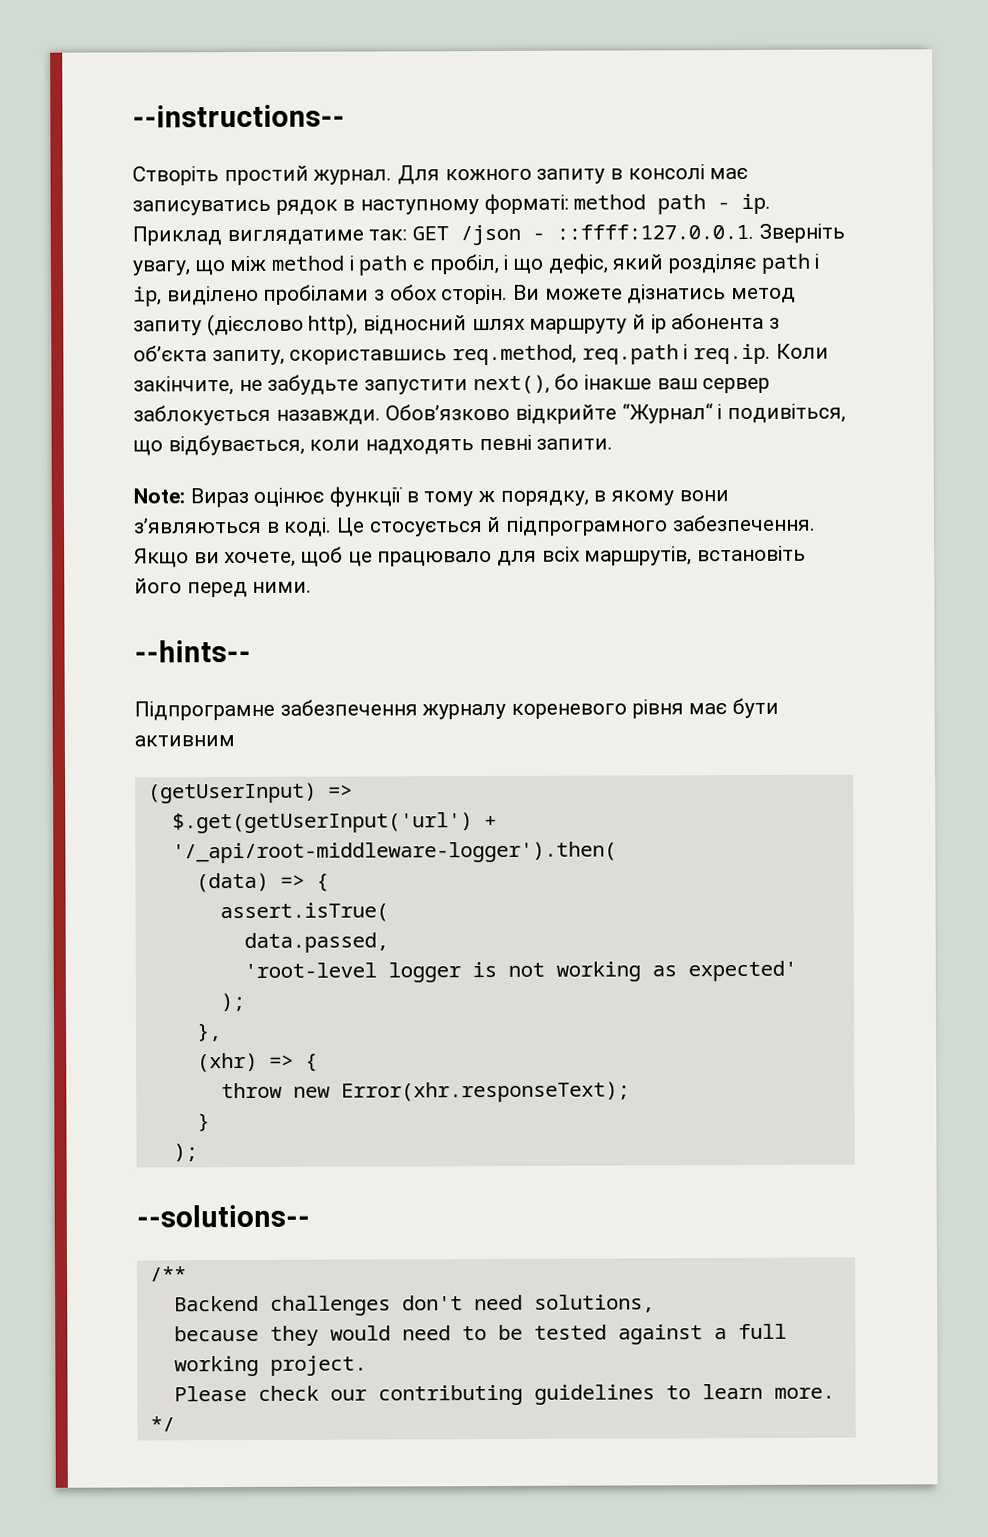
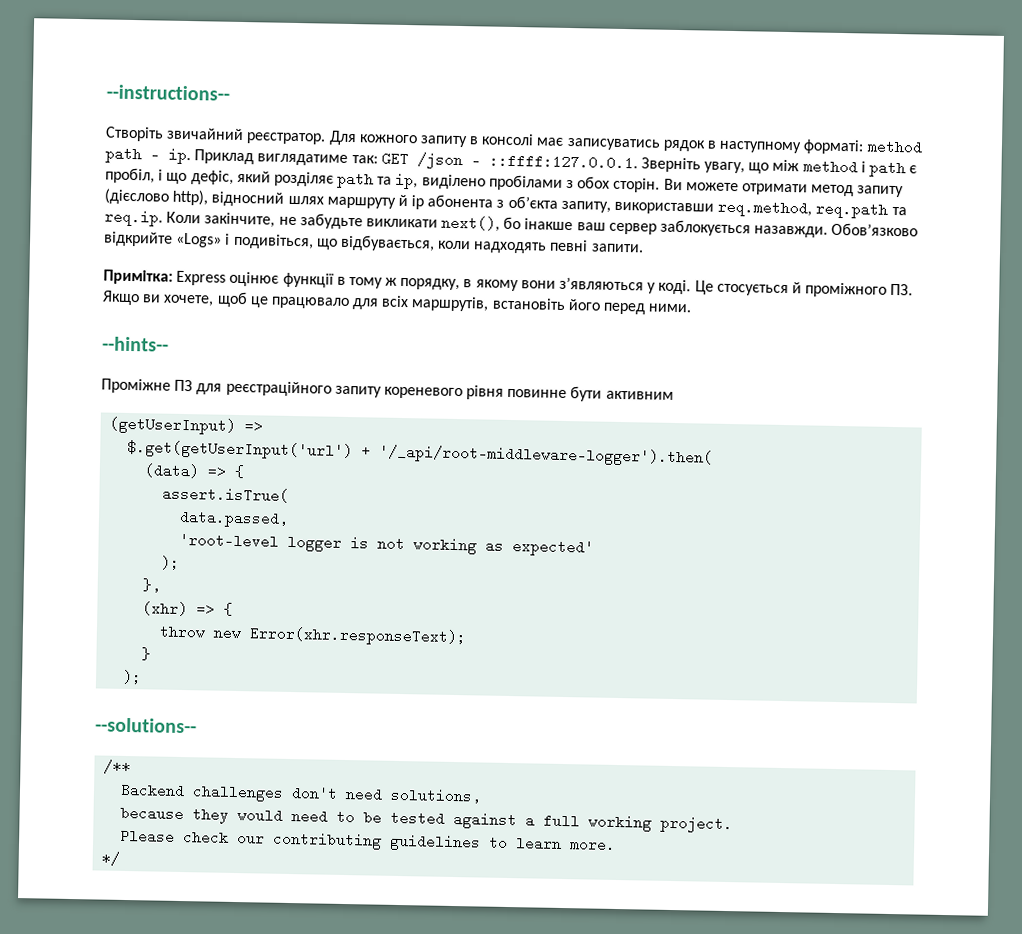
[223,165,393,186] простий журнал. -> [166,127,327,145] звичайний реєстратор.
[814,253,820,269] і -> [377,176,393,185] та
[627,284,727,304] дізнатись -> [741,183,808,196] отримати
[289,349,448,365] скориставшись -> [614,201,715,215] використавши
[683,344,689,360] і -> [891,206,907,216] та
[364,379,469,395] запустити -> [365,218,438,228] викликати
[621,403,713,424] “Журнал“ -> [175,232,223,248] «Logs»
[133,487,249,508] Note: Вираз -> [103,269,227,286] Примітка: Express
[266,521,280,533] в -> [647,282,657,294] у
[505,514,816,536] підпрограмного забезпечення. -> [805,282,914,298] проміжного ПЗ.
[134,699,507,721] Підпрограмне забезпечення журналу -> [101,378,382,398] Проміжне ПЗ для реєстраційного запиту
[688,703,728,715] має -> [507,388,568,399] повинне

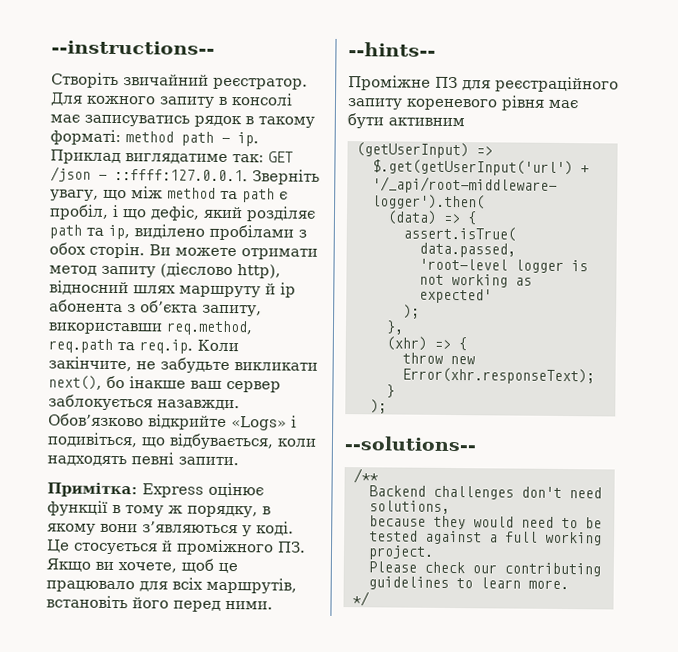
[719,140,802,154] наступному -> [258,116,315,128] такому
[860,161,866,173] і -> [220,190,238,200] та
[507,388,568,399] повинне -> [548,99,579,109] має

